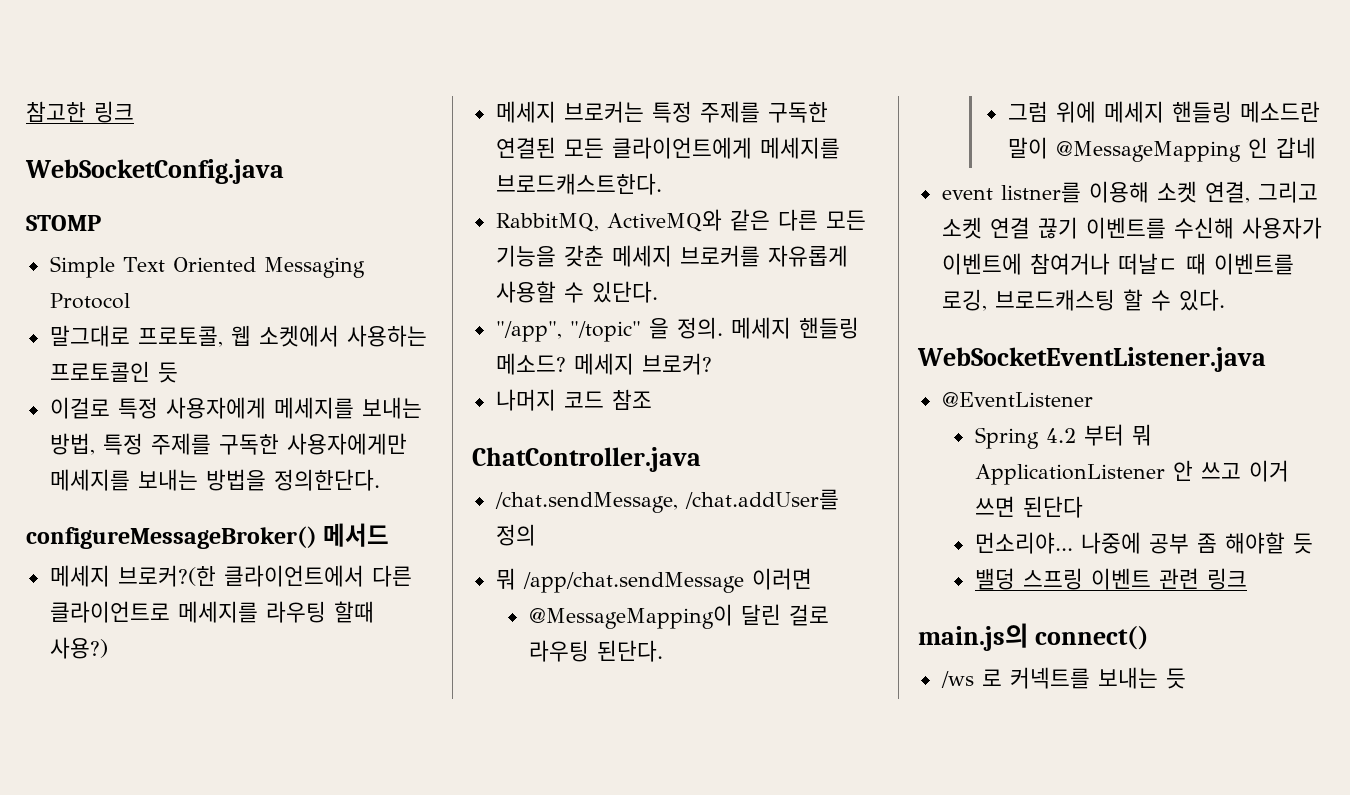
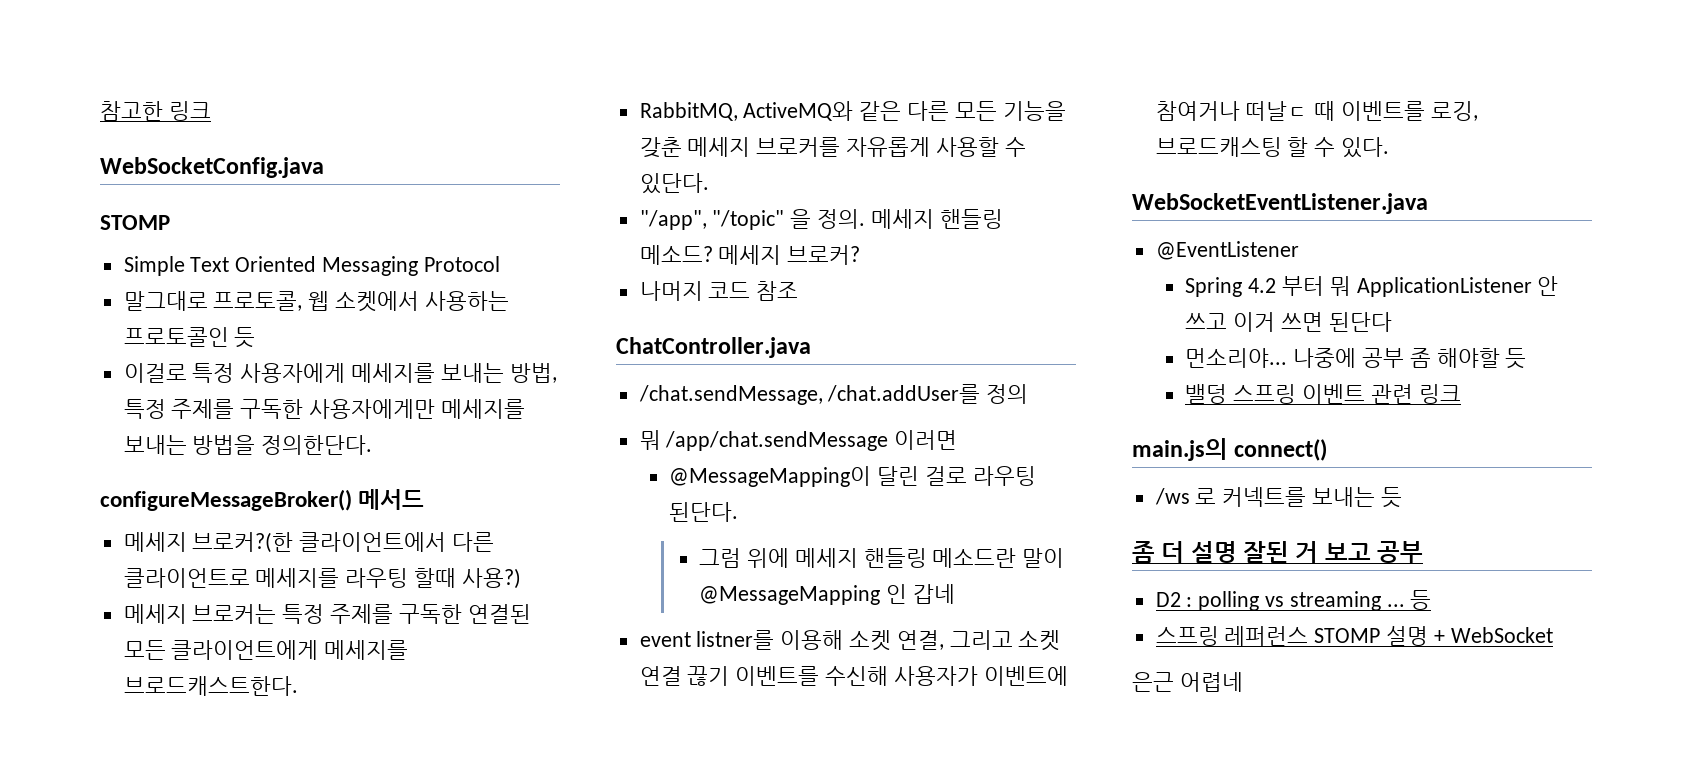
(1186, 678) none -> [1132,541,1424,563] [1155,590,1432,611] [1155,626,1553,646] [1132,672,1243,692] // 좀 더 설명 잘된 거 보고 공부 // D2 : polling vs streaming ... 등 // 스프링 레퍼런스 STOMP 설명 + WebSocket // 은근 어렵네

